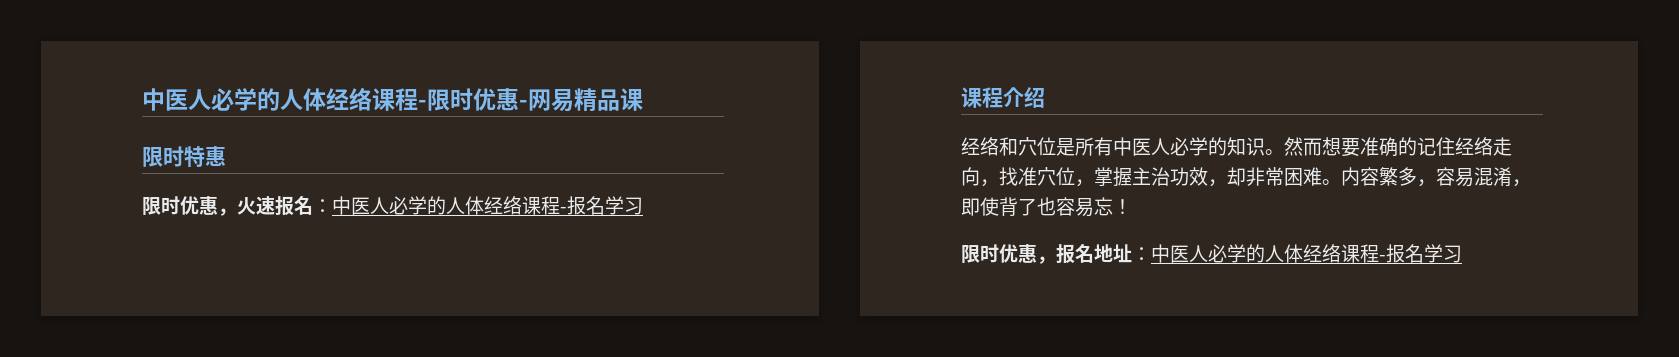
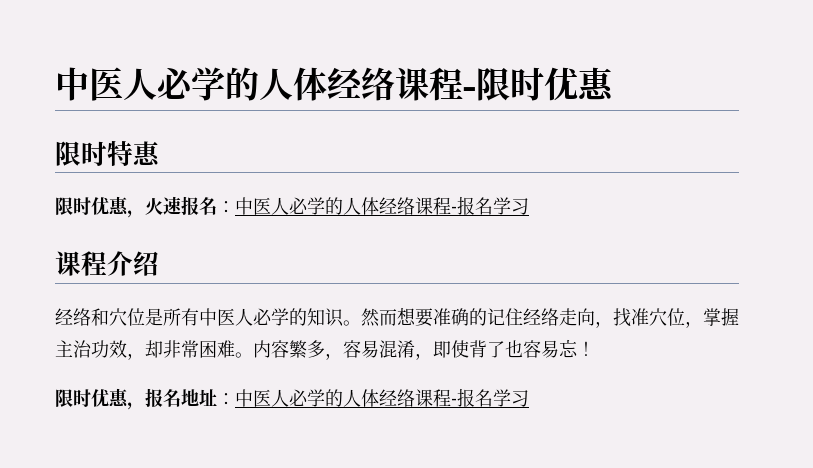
[519,88,643,112] -网易精品课 -> (615, 84) none

